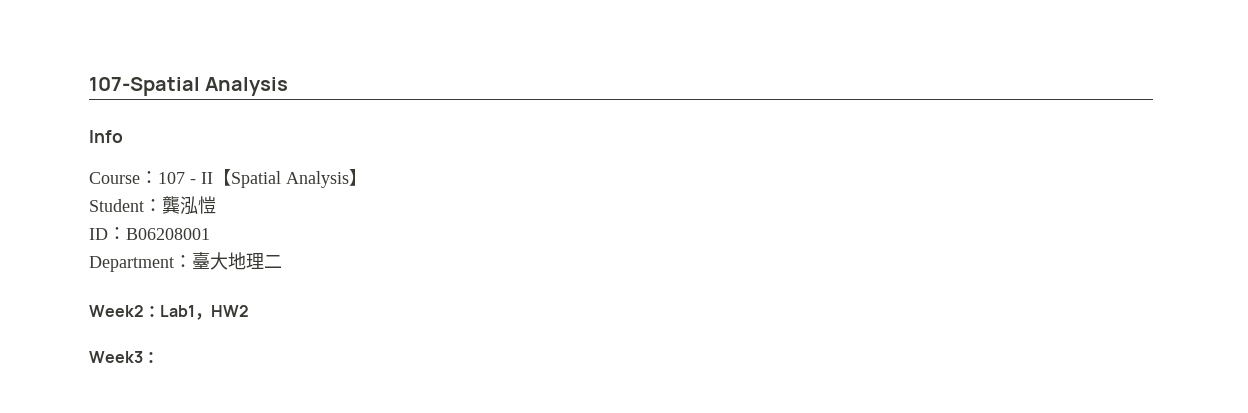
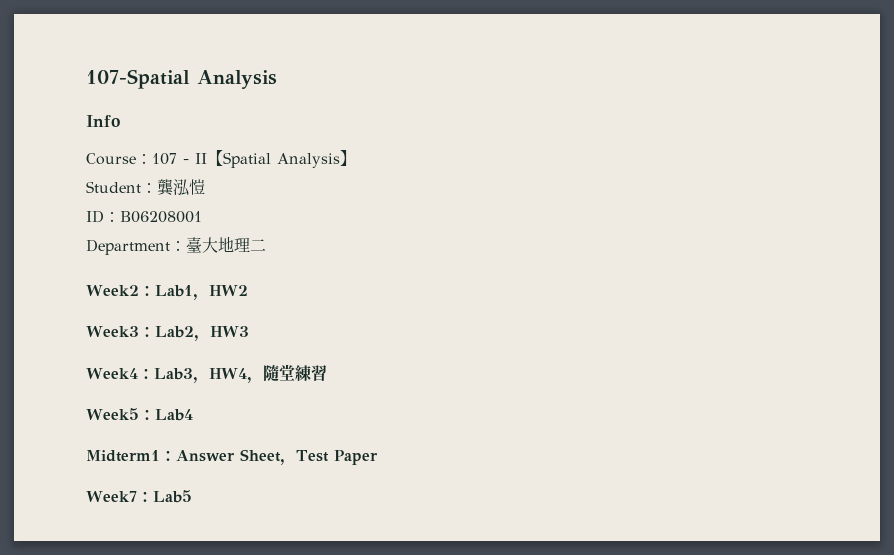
(159, 357) none -> [154,326,249,342] [86,364,327,384] [86,408,193,421] [86,449,378,466] [86,490,192,503] Lab2，HW3 // Week4：Lab3，HW4，隨堂練習 // Week5：Lab4 // Midterm1：Answer Sheet，Test Paper // Week7：Lab5

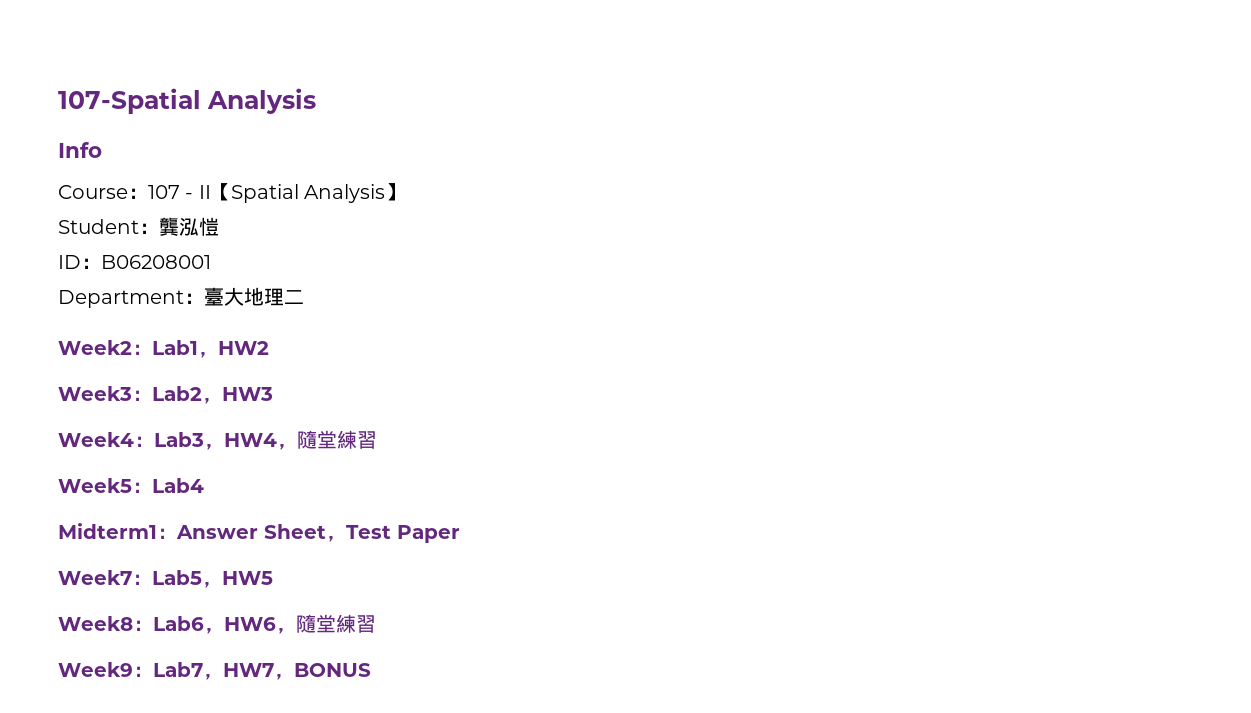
(192, 496) none -> [202,571,273,588] [58,614,376,634] [58,662,371,680] ，HW5 // Week8：Lab6，HW6，隨堂練習 // Week9：Lab7，HW7，BONUS

